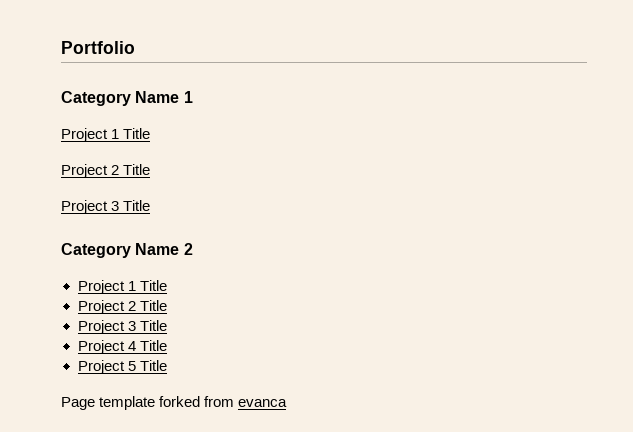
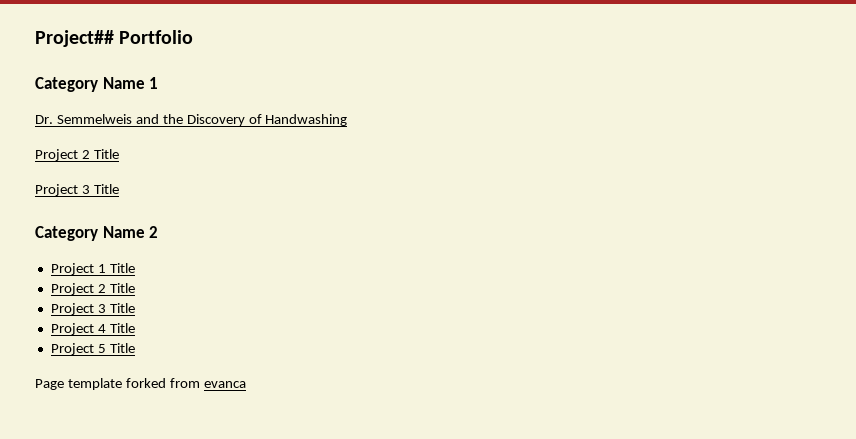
(61, 47) none -> [35,30,114,47] Project##
[61,128,151,142] Project 1 Title -> [35,114,348,126] Dr. Semmelweis and the Discovery of Handwashing

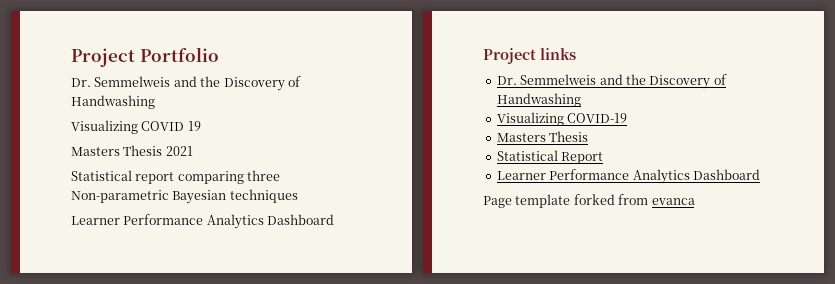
[35,30,114,47] Project## -> [71,48,135,67] Project
[35,77,159,92] [35,114,348,126] [35,149,119,161] [35,184,119,196] [35,226,159,241] [50,263,135,275] [50,283,135,295] [50,303,135,315] [50,323,135,335] [50,343,135,355] // Category Name 1 // Dr. Semmelweis and the Discovery of Handwashing // Project 2 Title // Project 3 Title // Category Name 2 // Project 1 Title // Project 2 Title // Project 3 Title // Project 4 Title // Project 5 Title -> [71,76,301,91] [71,95,155,109] [71,120,201,134] [71,145,193,156] [71,170,281,184] [71,189,298,204] [71,214,335,229] [483,48,576,64] [496,74,727,89] [496,93,581,107] [496,112,628,126] [496,131,589,142] [496,150,604,164] [496,169,760,184] // Dr. Semmelweis and the Discovery of Handwashing // Visualizing COVID 19 // Masters Thesis 2021 // Statistical report comparing three Non-parametric Bayesian techniques // Learner Performance Analytics Dashboard // Project links // Dr. Semmelweis and the Discovery of Handwashing // Visualizing COVID-19 // Masters Thesis // Statistical Report // Learner Performance Analytics Dashboard

